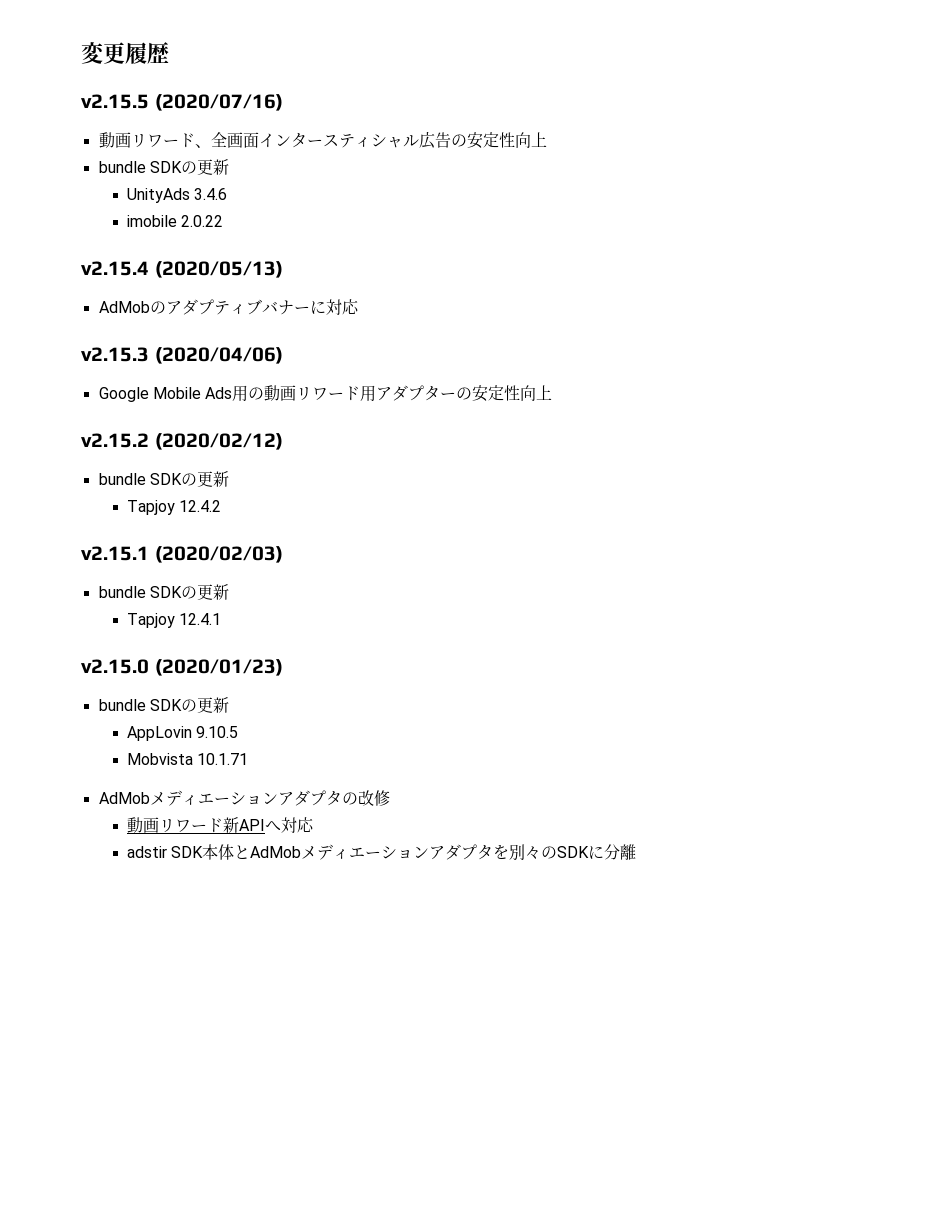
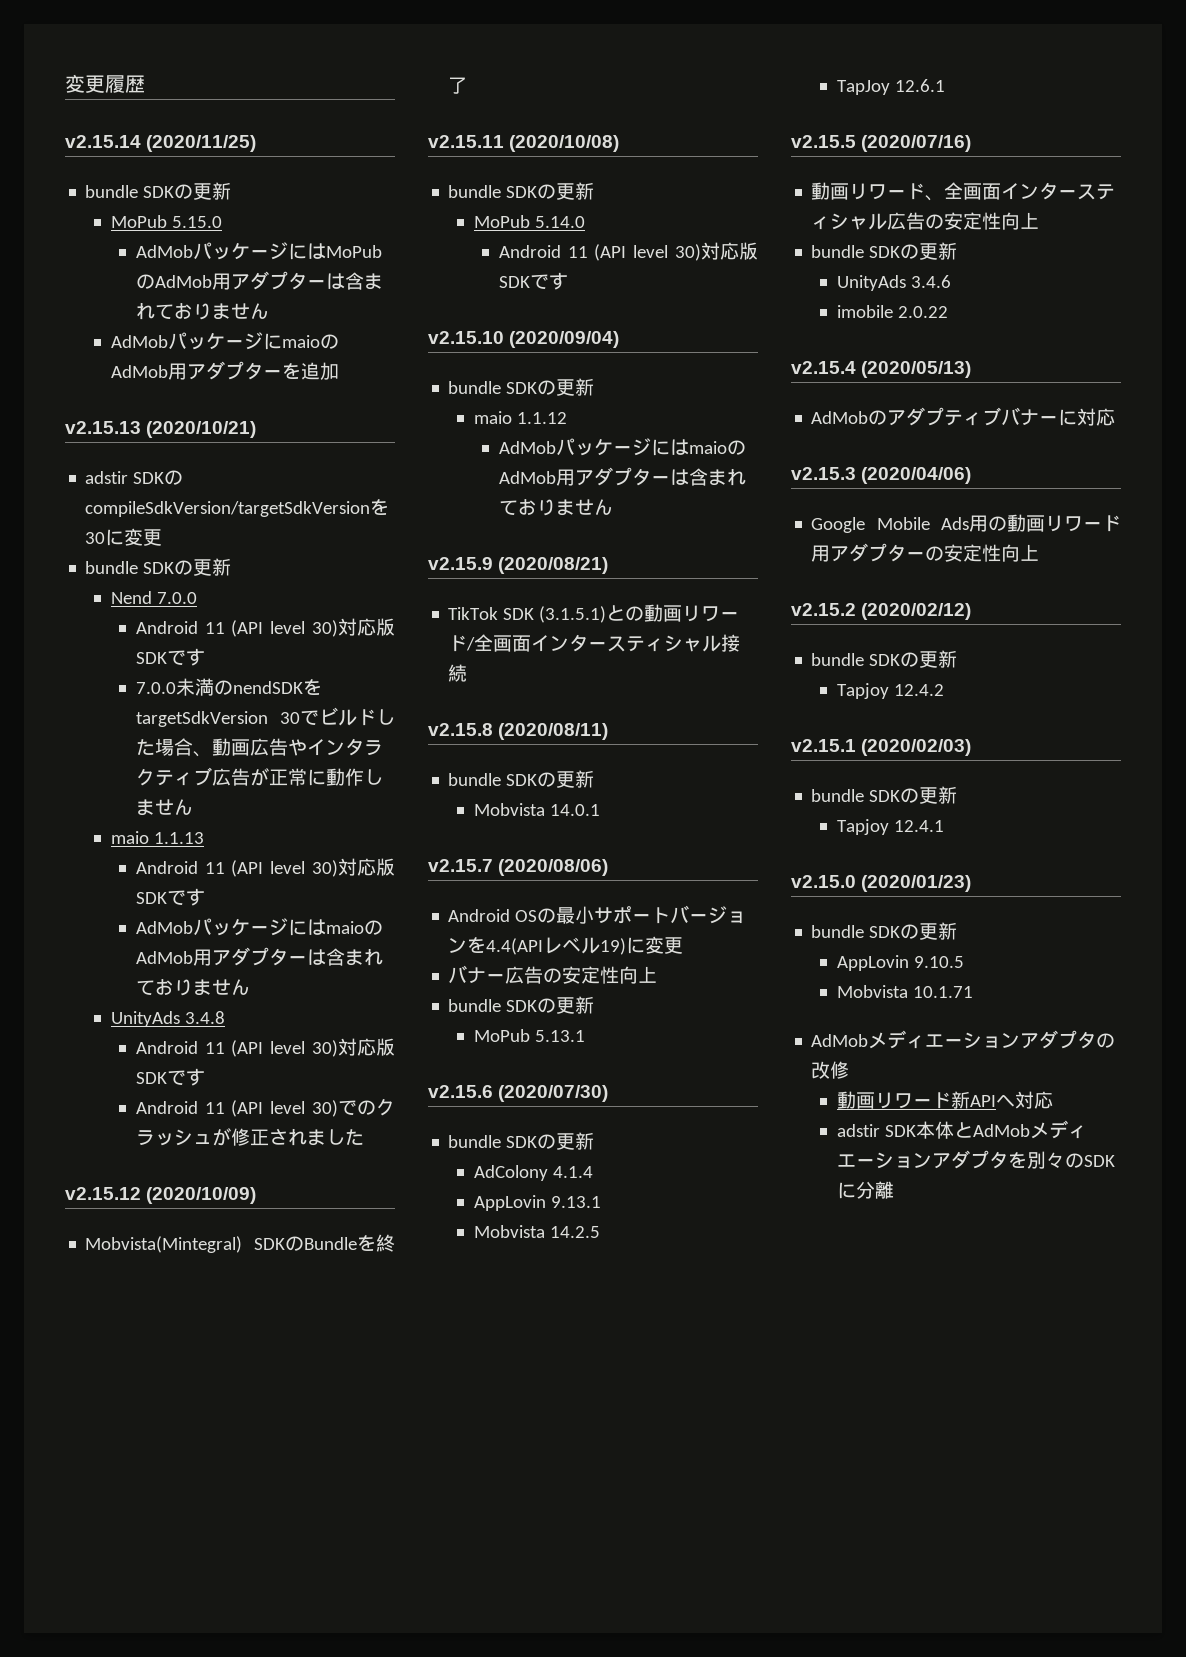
(169, 53) none -> [65,135,257,152] [85,182,232,200] [110,215,222,228] [135,242,382,260] [135,271,383,290] [135,302,269,320] [110,332,339,350] [110,361,339,380] [65,421,257,438] [85,470,184,485] [85,499,390,517] [85,528,163,546] [85,558,232,576] [110,591,197,604] [135,618,396,637] [135,648,205,666] [135,678,322,696] [135,707,395,727] [135,738,383,757] [135,767,383,786] [135,799,193,816] [110,831,204,844] [135,858,396,877] [135,888,205,906] [135,918,383,936] [135,947,383,966] [135,979,250,996] [110,1011,225,1027] [135,1038,396,1057] [135,1068,205,1086] [135,1098,396,1117] [135,1128,364,1146] [65,1187,257,1204] [85,1234,395,1253] [448,77,468,94] [428,135,620,152] [448,182,595,200] [473,215,585,228] [498,242,758,261] [498,272,568,290] [428,331,620,348] [448,378,595,396] [473,411,567,424] [498,438,746,456] [498,467,746,486] [498,499,613,516] [428,557,609,574] [448,604,740,623] [448,634,741,652] [448,664,468,682] [428,723,609,740] [448,770,595,788] [473,803,600,816] [428,859,609,876] [448,905,747,924] [448,936,684,955] [448,965,658,984] [448,996,595,1014] [473,1029,585,1042] [428,1085,609,1102] [448,1132,595,1150] [473,1165,593,1181] [473,1195,601,1211] [473,1225,600,1238] [836,79,945,95] // v2.15.14 (2020/11/25) // bundle SDKの更新 // MoPub 5.15.0 // AdMobパッケージにはMoPubのAdMob用アダプターは含まれておりません // AdMobパッケージにmaioのAdMob用アダプターを追加 // v2.15.13 (2020/10/21) // adstir SDKのcompileSdkVersion/targetSdkVersionを30に変更 // bundle SDKの更新 // Nend 7.0.0 // Android 11 (API level 30)対応版SDKです // 7.0.0未満のnendSDKをtargetSdkVersion 30でビルドした場合、動画広告やインタラクティブ広告が正常に動作しません // maio 1.1.13 // Android 11 (API level 30)対応版SDKです // AdMobパッケージにはmaioのAdMob用アダプターは含まれておりません // UnityAds 3.4.8 // Android 11 (API level 30)対応版SDKです // Android 11 (API level 30)でのクラッシュが修正されました // v2.15.12 (2020/10/09) // Mobvista(Mintegral) SDKのBundleを終了 // v2.15.11 (2020/10/08) // bundle SDKの更新 // MoPub 5.14.0 // Android 11 (API level 30)対応版SDKです // v2.15.10 (2020/09/04) // bundle SDKの更新 // maio 1.1.12 // AdMobパッケージにはmaioのAdMob用アダプターは含まれておりません // v2.15.9 (2020/08/21) // TikTok SDK (3.1.5.1)との動画リワード/全画面インタースティシャル接続 // v2.15.8 (2020/08/11) // bundle SDKの更新 // Mobvista 14.0.1 // v2.15.7 (2020/08/06) // Android OSの最小サポートバージョンを4.4(APIレベル19)に変更 // バナー広告の安定性向上 // bundle SDKの更新 // MoPub 5.13.1 // v2.15.6 (2020/07/30) // bundle SDKの更新 // AdColony 4.1.4 // AppLovin 9.13.1 // Mobvista 14.2.5 // TapJoy 12.6.1

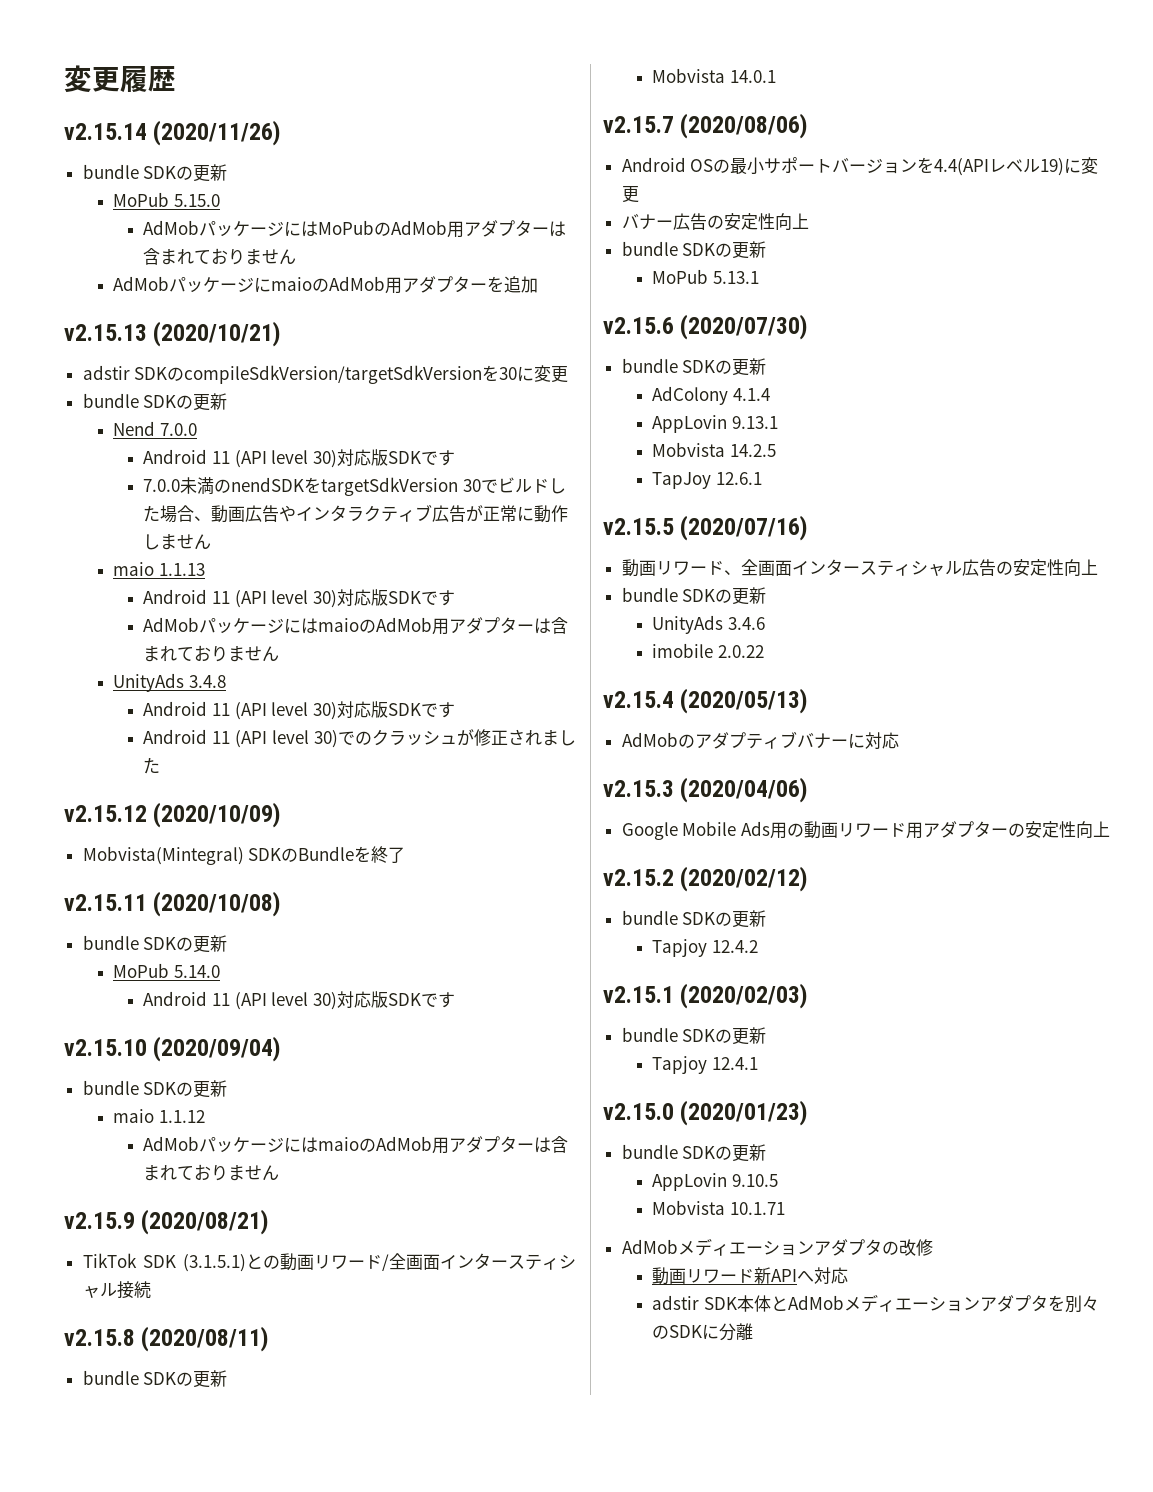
[146,135,257,152] (2020/11/25) -> [153,120,281,146] (2020/11/26)

